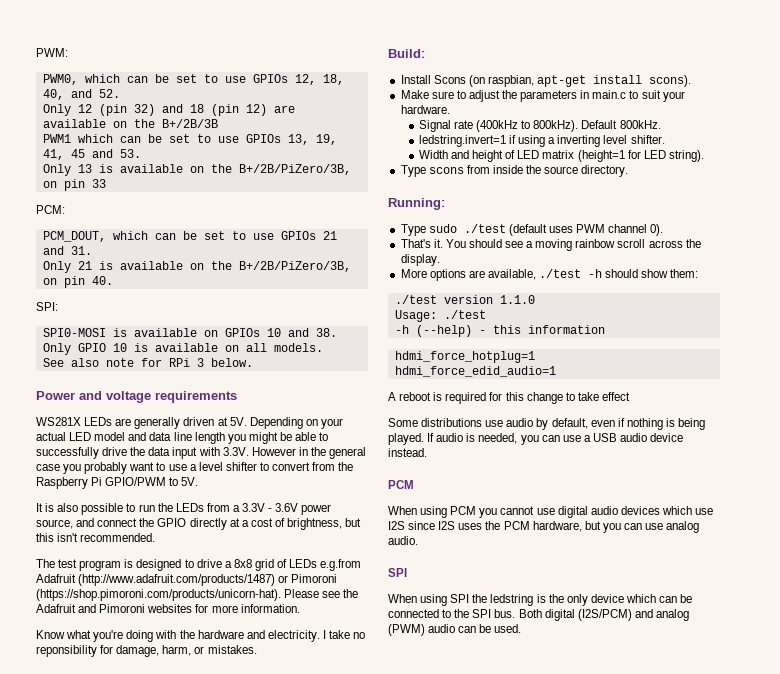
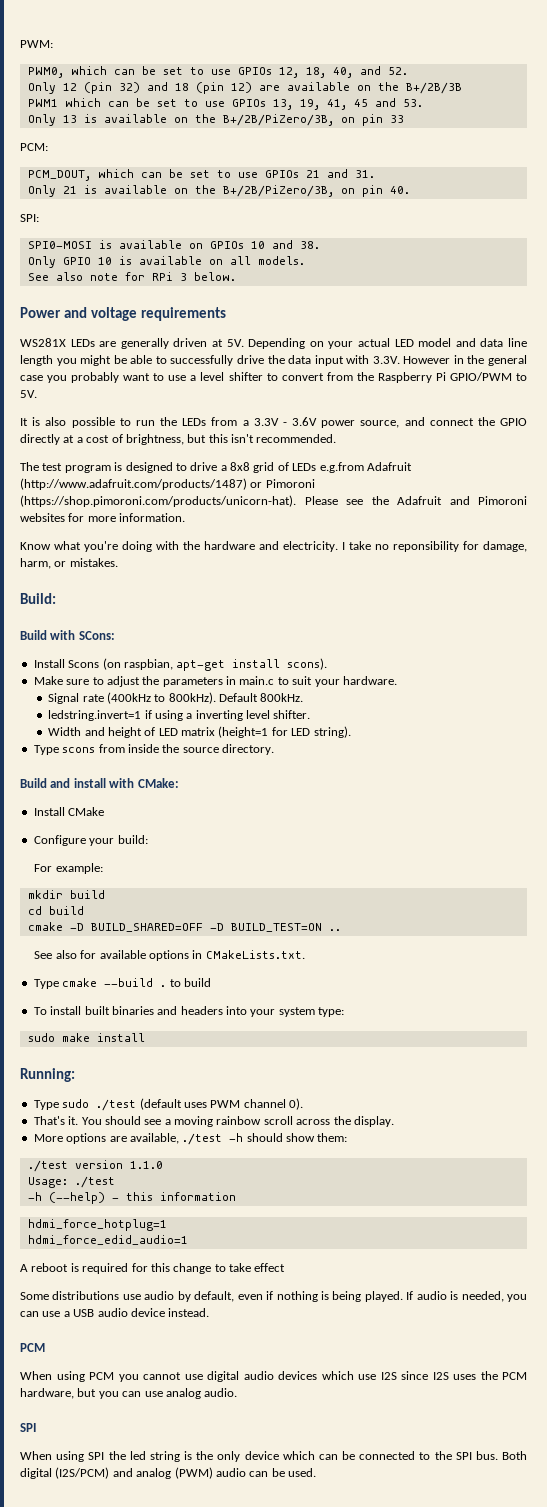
(425, 53) none -> [20,630,115,640] // Build with SCons:
(629, 171) none -> [20,778,179,788] [33,807,105,816] [33,835,148,846] [34,863,103,874] [27,890,105,899] [27,906,84,915] [27,922,341,932] [34,950,305,961] [33,978,211,989] [33,1006,345,1017] [27,1033,145,1042] // Build and install with CMake: // Install CMake // Configure your build: // For example: // mkdir build // cd build // cmake -D BUILD_SHARED=OFF -D BUILD_TEST=ON .. // See also for available options in CMakeLists.txt. // Type cmake --build . to build // To install built binaries and headers into your system type: // sudo make install
[490,594,534,606] ledstring -> [129,1451,180,1462] led string

